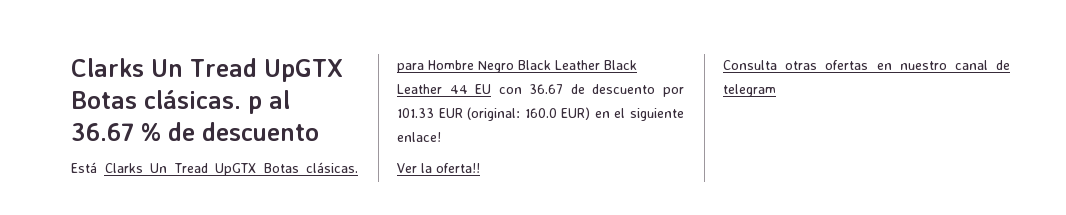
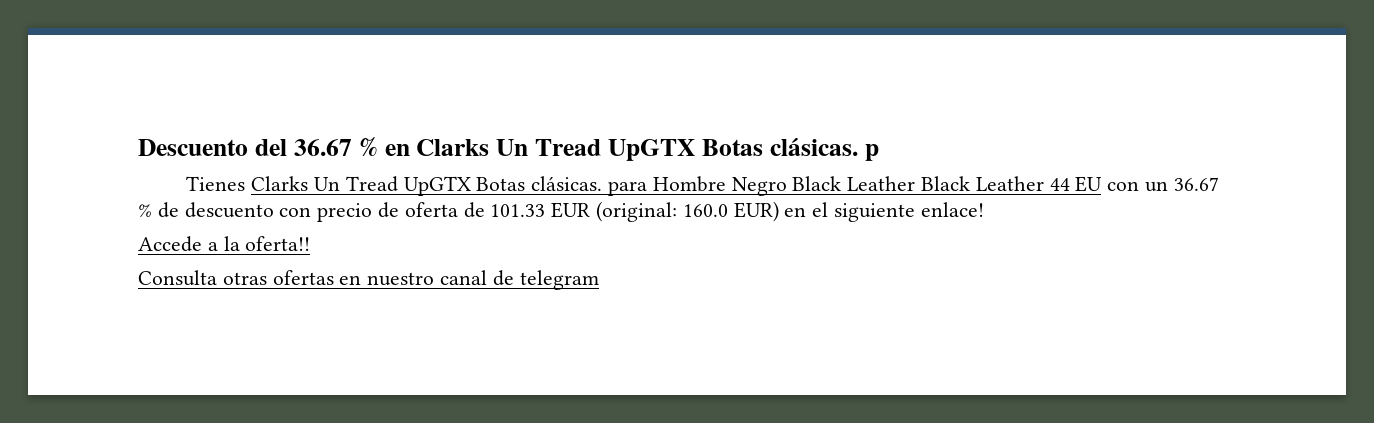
(71, 67) none -> [138,137,410,156] Descuento del 36.67 % en
[269,90,290,109] [71,122,319,141] [71,162,97,173] al 36.67 % de descuento // Está -> [186,176,246,191] // Tienes
[529,84,684,97] 36.67 de descuento por -> [1145,177,1219,192] [138,202,485,222] un 36.67 % de descuento con precio de oferta de
[397,163,417,173] Ver -> [138,236,218,252] Accede a

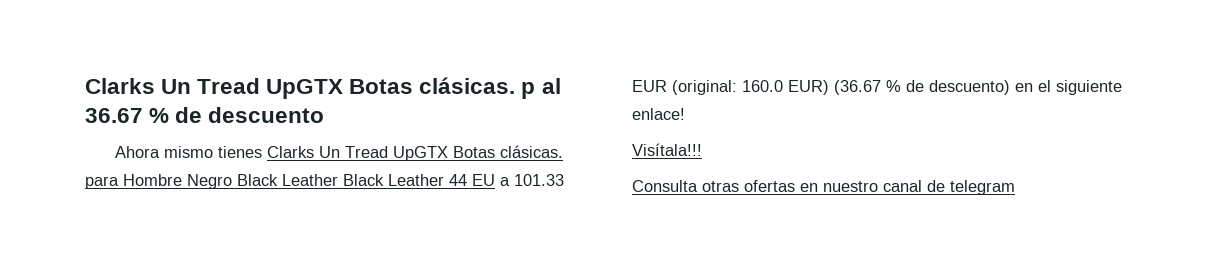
[138,137,410,156] Descuento del 36.67 % en -> (85, 86) none
[186,176,246,191] // Tienes -> [541,78,561,94] [85,107,325,123] [115,146,263,158] al 36.67 % de descuento // Ahora mismo tienes
[1107,177,1219,192] [138,202,485,222] con un 36.67 % de descuento con precio de oferta de -> [500,177,510,186] a
(779, 211) none -> [834,80,1010,95] (36.67 % de descuento)
[138,236,311,252] Accede a la oferta!! -> [632,143,702,156] Visítala!!!

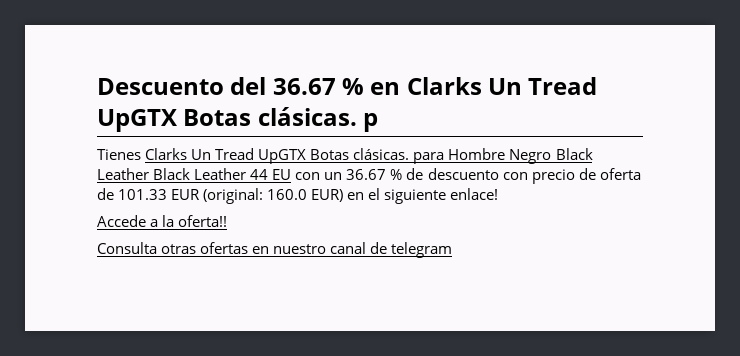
(85, 86) none -> [97,77,401,95] Descuento del 36.67 % en
[541,78,561,94] [85,107,325,123] [115,146,263,158] al 36.67 % de descuento // Ahora mismo tienes -> [97,149,141,160] // Tienes
[500,177,510,186] a -> [295,168,641,184] [97,188,114,200] con un 36.67 % de descuento con precio de oferta de
[834,80,1010,95] (36.67 % de descuento) -> (344, 195) none
[632,143,702,156] Visítala!!! -> [97,215,228,227] Accede a la oferta!!

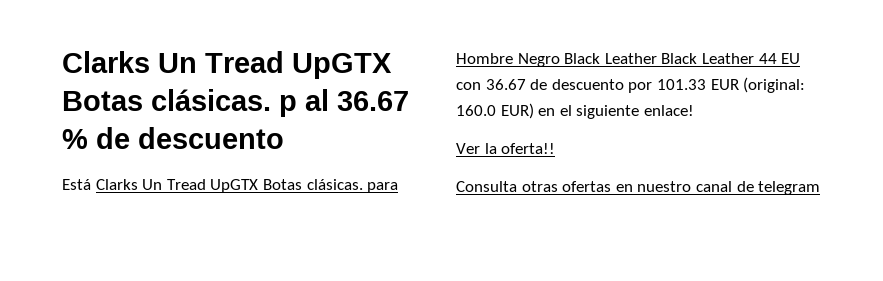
[97,77,401,95] Descuento del 36.67 % en -> (62, 62) none
[97,149,141,160] // Tienes -> [305,89,409,111] [62,127,284,149] [62,179,91,190] al 36.67 % de descuento // Está
[324,168,641,184] [97,188,114,200] un 36.67 % de descuento con precio de oferta de -> [485,79,653,93] 36.67 de descuento por
[97,215,159,227] Accede a -> [456,143,480,154] Ver

